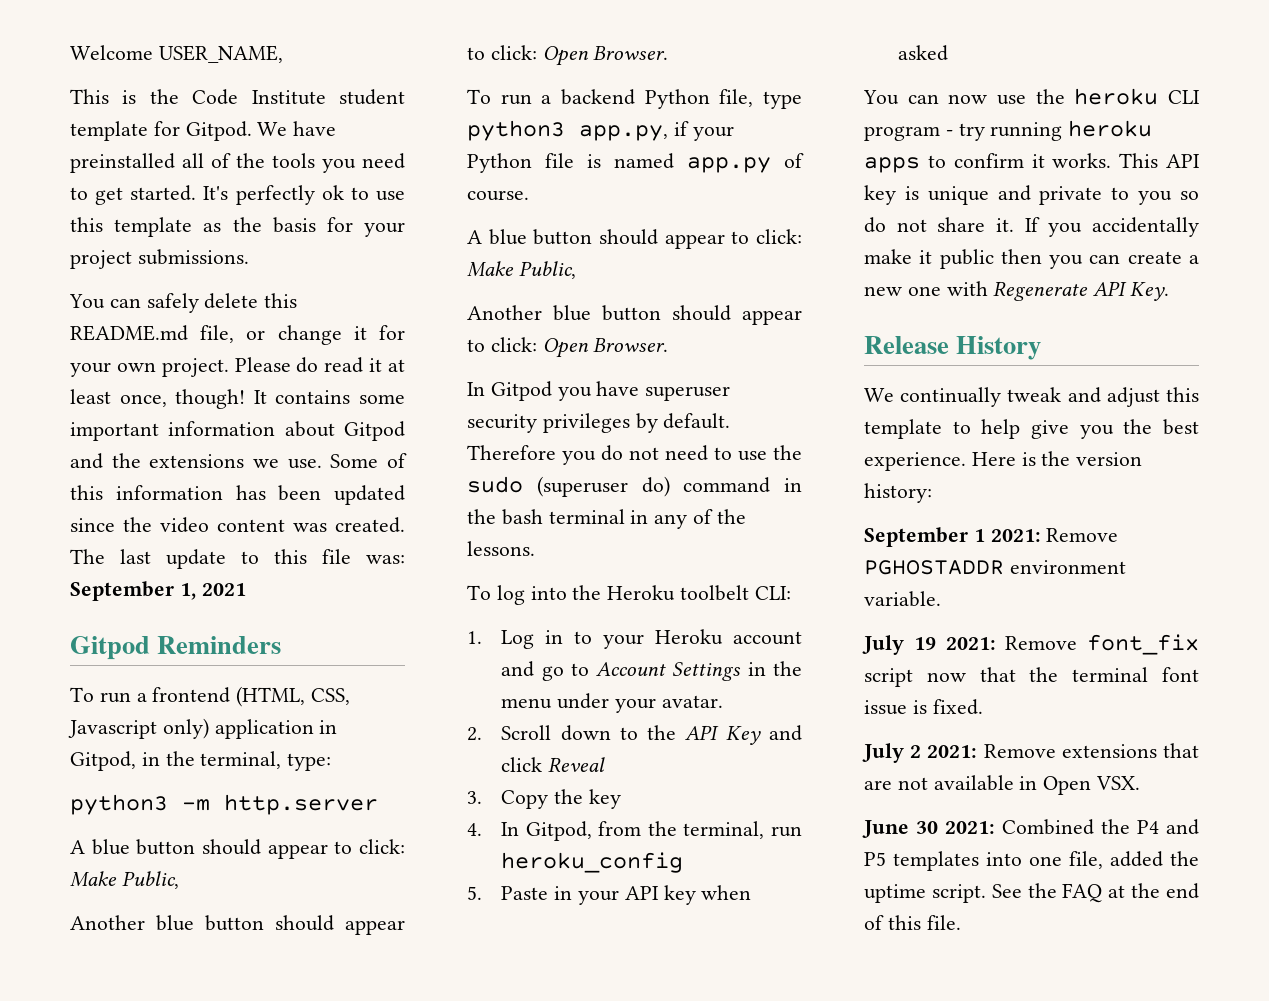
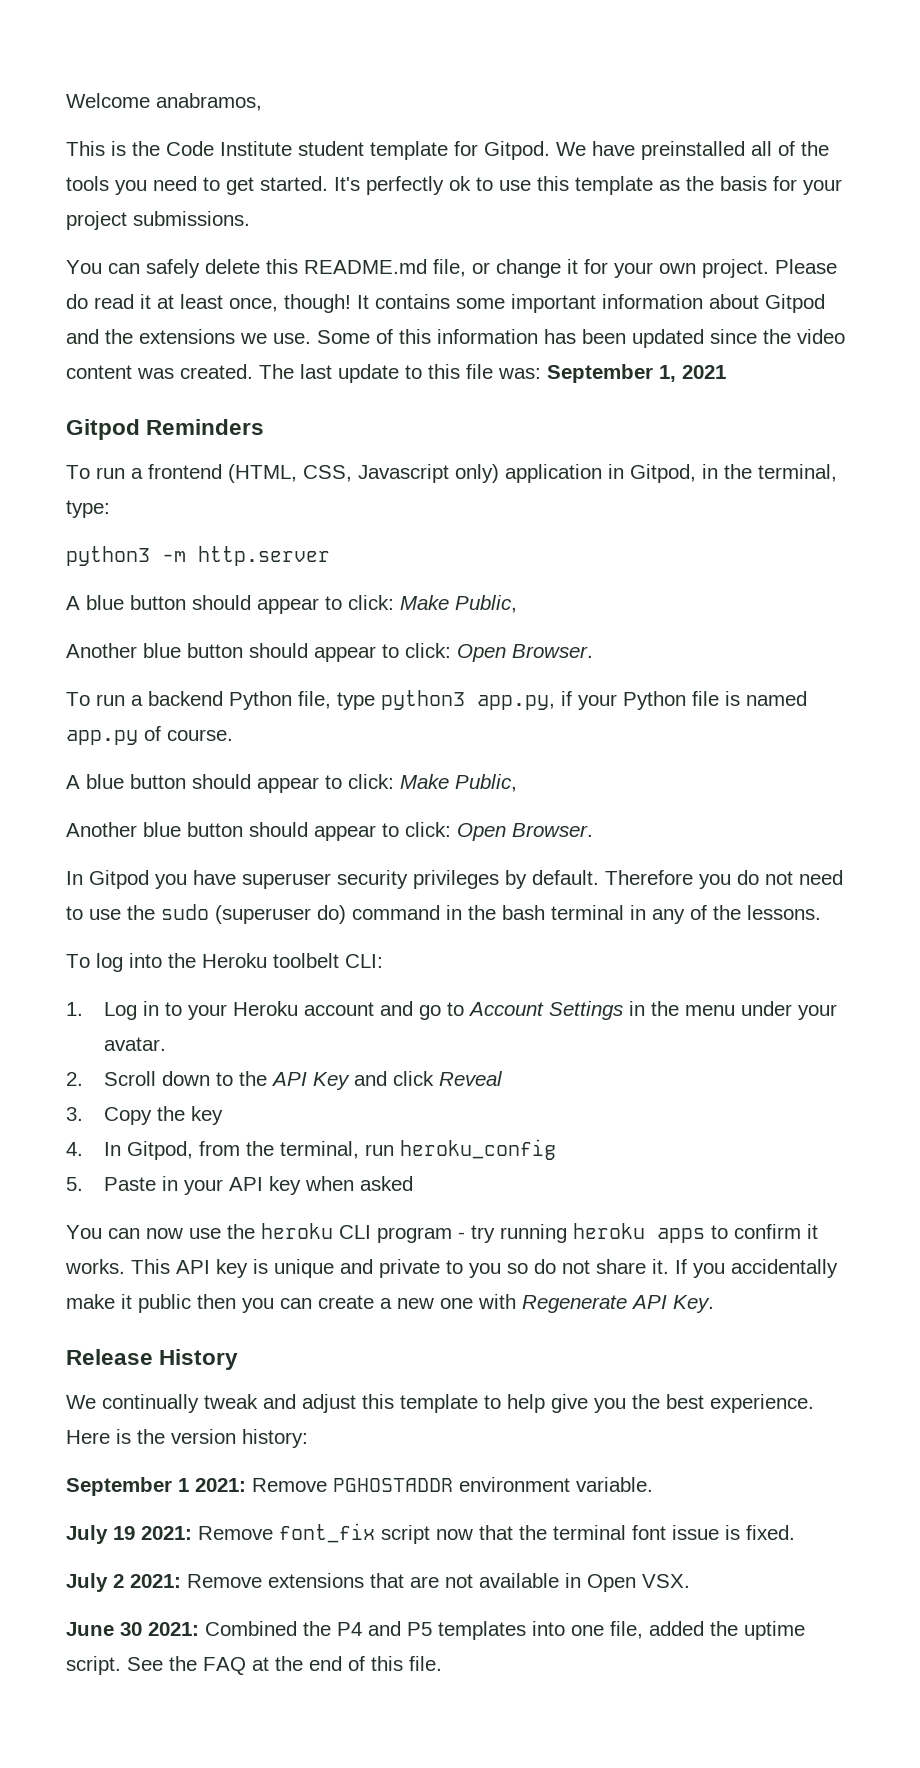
[158,45,283,63] USER_NAME, -> [156,93,262,111] anabramos,

